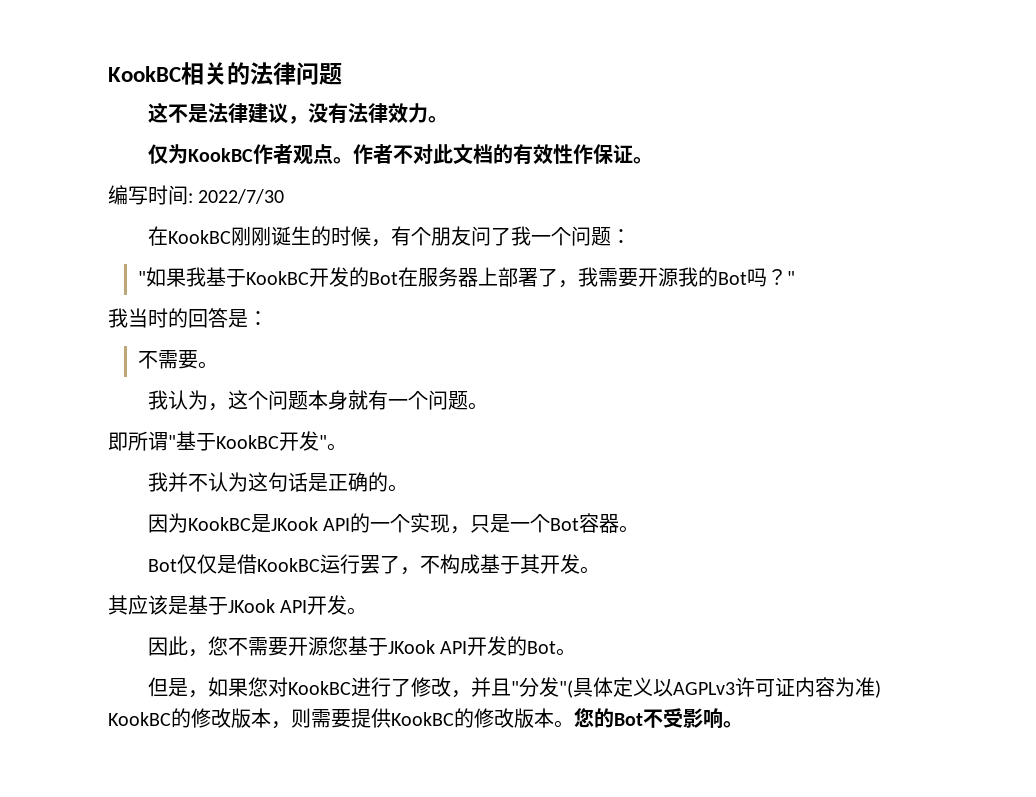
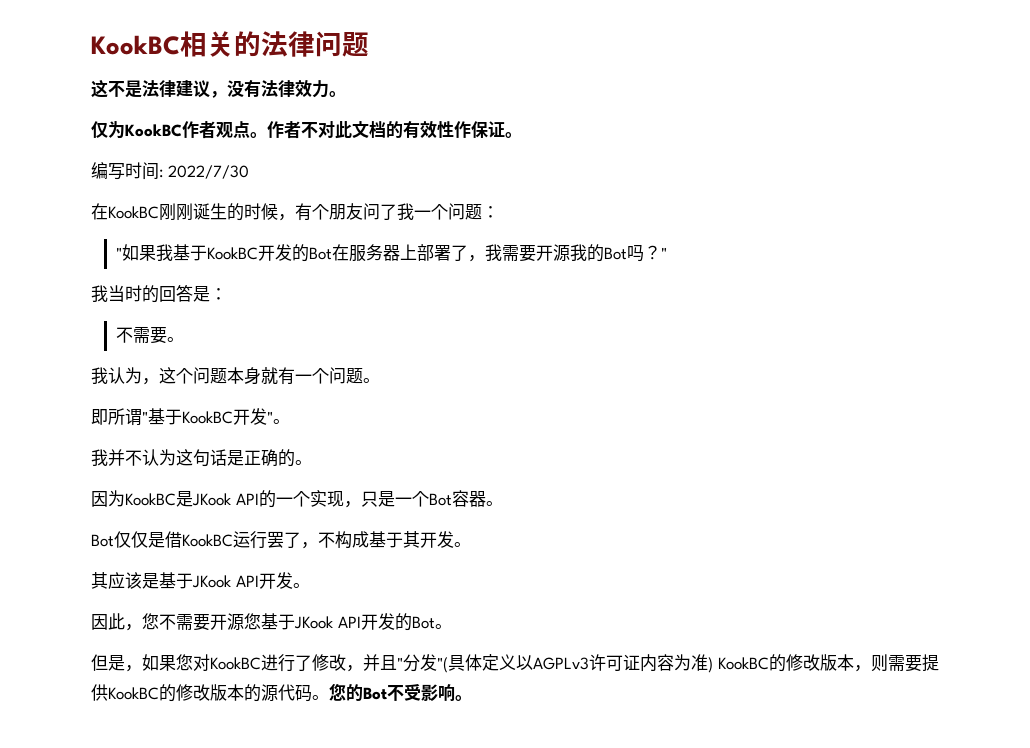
(554, 718) none -> [244,684,312,702] 的源代码

